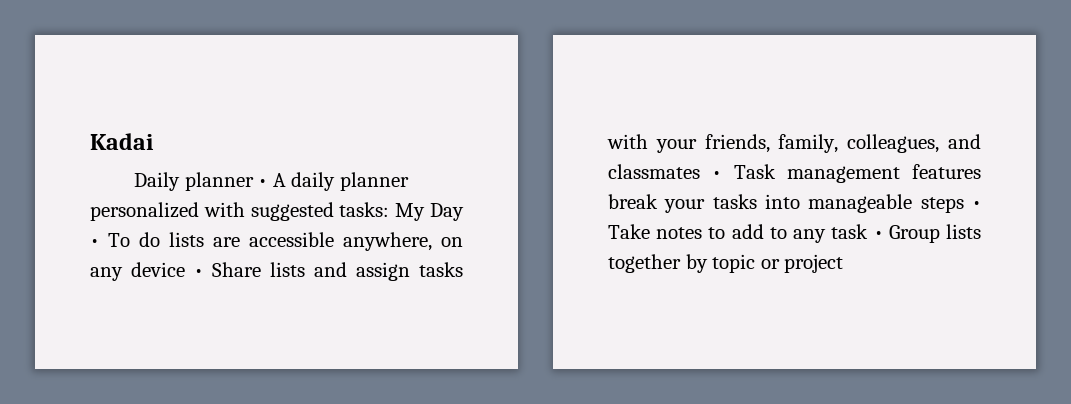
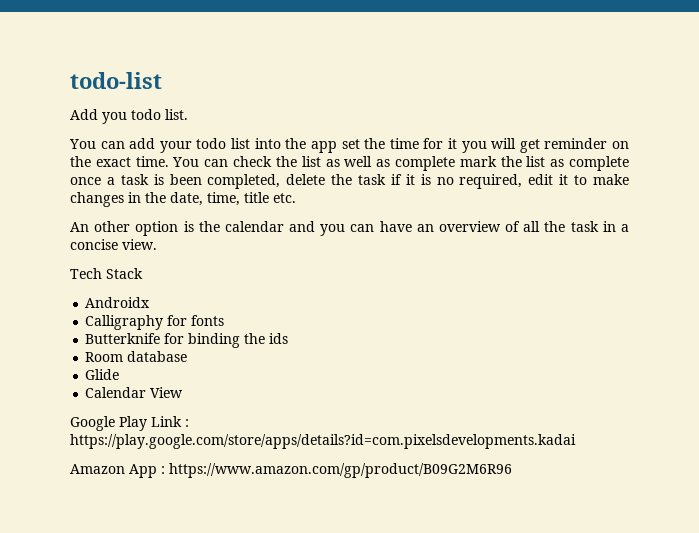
[90,133,154,150] [134,172,409,191] [90,202,465,221] [90,232,463,251] [90,262,463,281] [607,134,981,153] [608,164,981,183] [608,194,981,213] [608,224,981,243] [608,254,844,273] Kadai // Daily planner • A daily planner personalized with suggested tasks: My Day • To do lists are accessible anywhere, on any device • Share lists and assign tasks with your friends, family, colleagues, and classmates • Task management features break your tasks into manageable steps • Take notes to add to any task • Group lists together by topic or project -> [70,72,162,89] [70,109,188,124] [69,138,629,153] [70,156,629,171] [70,174,629,189] [70,192,296,207] [70,221,629,236] [70,239,157,250] [70,268,143,279] [85,297,151,308] [85,315,225,330] [85,333,289,348] [85,351,188,362] [85,369,120,380] [85,387,184,398] [70,416,189,431] [70,434,576,449] [70,463,512,478] todo-list // Add you todo list. // You can add your todo list into the app set the time for it you will get reminder on the exact time. You can check the list as well as complete mark the list as complete once a task is been completed, delete the task if it is no required, edit it to make changes in the date, time, title etc. // An other option is the calendar and you can have an overview of all the task in a concise view. // Tech Stack // Androidx // Calligraphy for fonts // Butterknife for binding the ids // Room database // Glide // Calendar View // Google Play Link : https://play.google.com/store/apps/details?id=com.pixelsdevelopments.kadai // Amazon App : https://www.amazon.com/gp/product/B09G2M6R96

